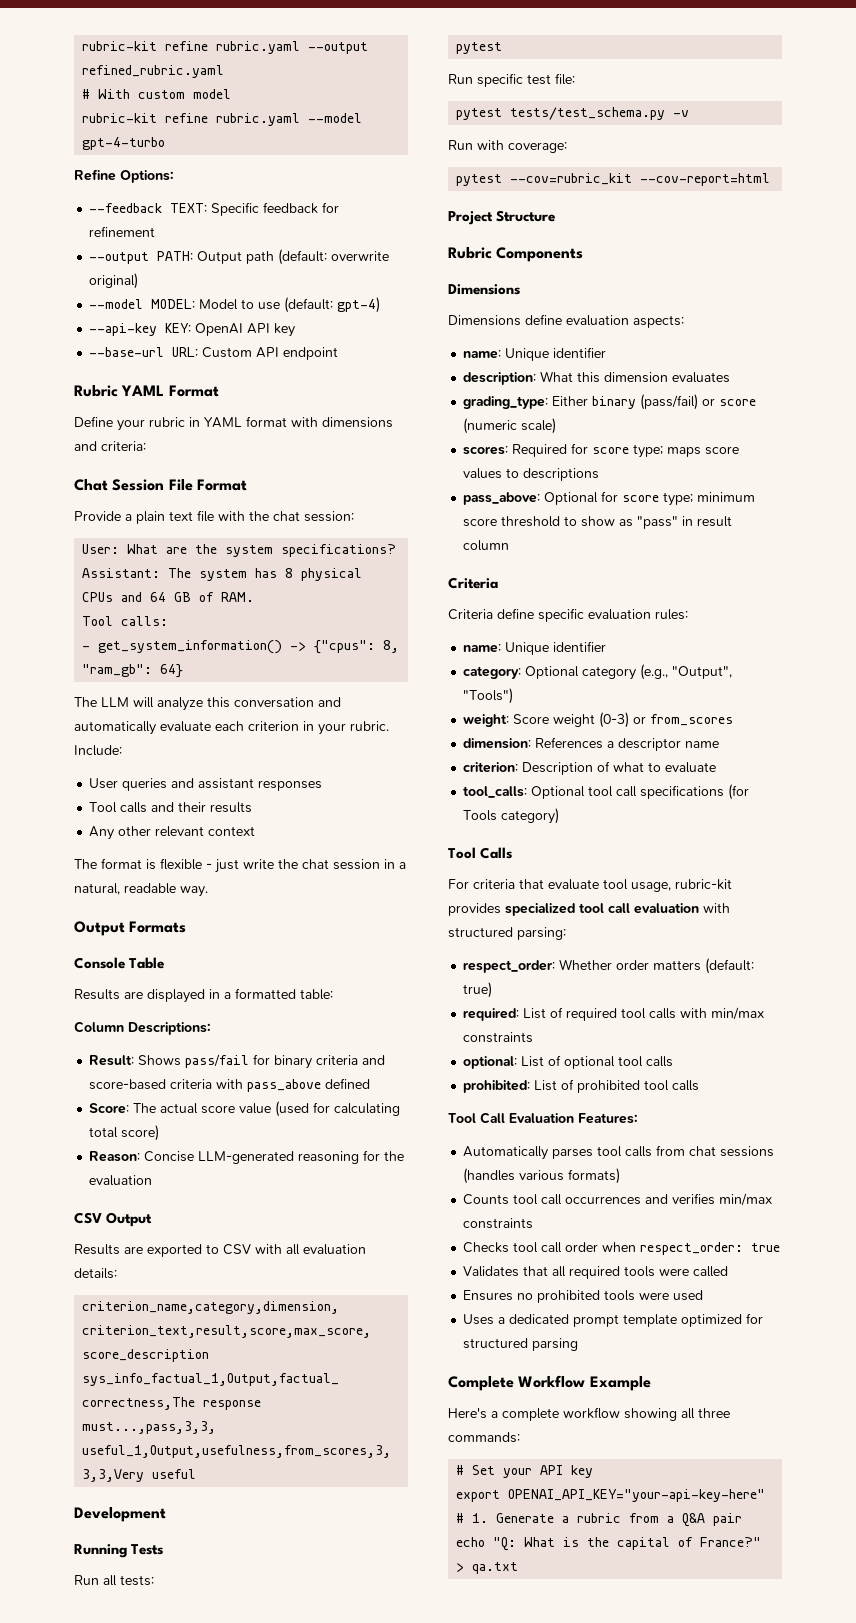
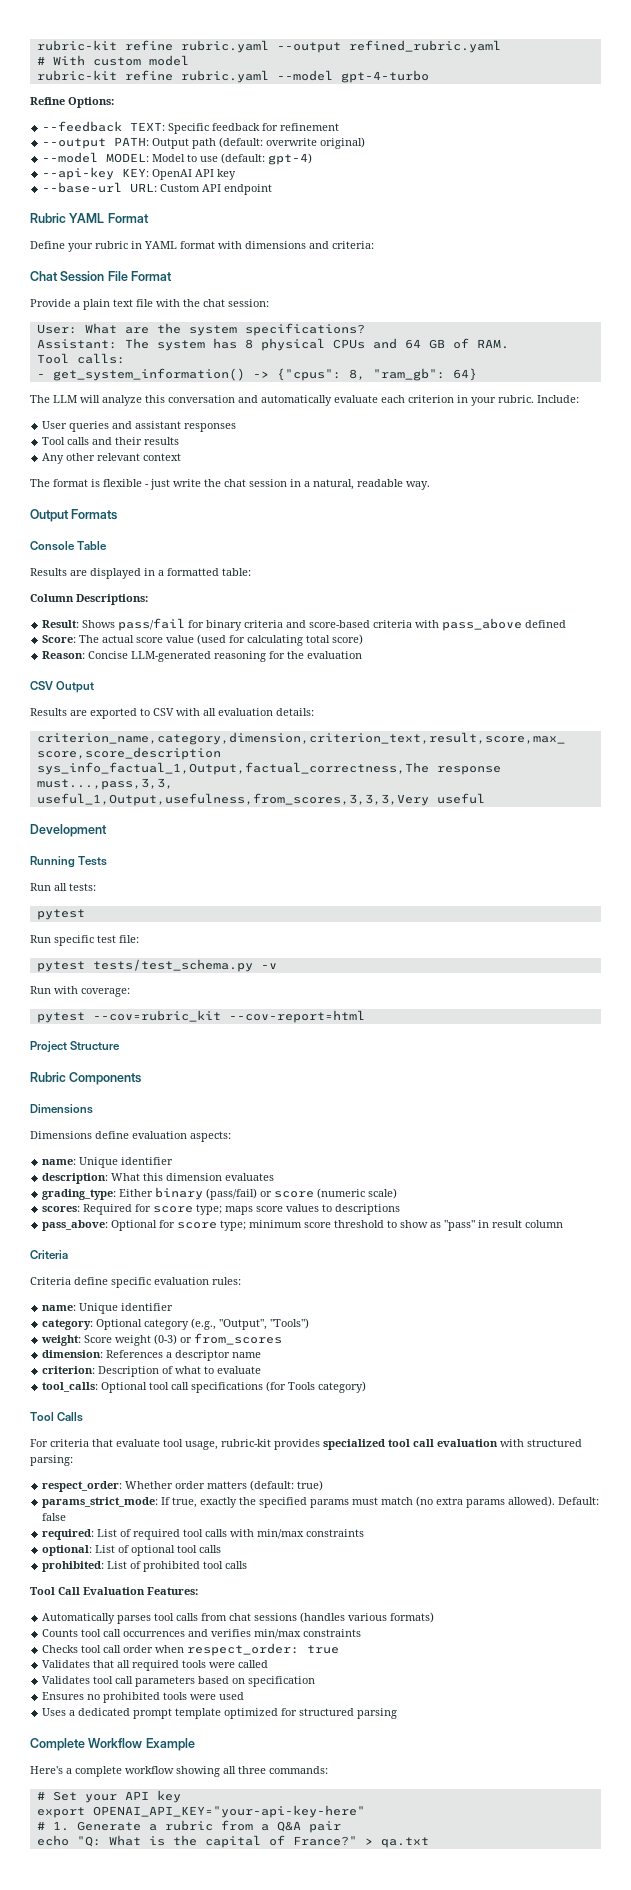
(493, 990) none -> [42,1496,600,1508] [42,1513,67,1521] // params_strict_mode: If true, exactly the specified params must match (no extra params allowed). Default: false
(729, 1271) none -> [42,1676,316,1687] // Validates tool call parameters based on specification

